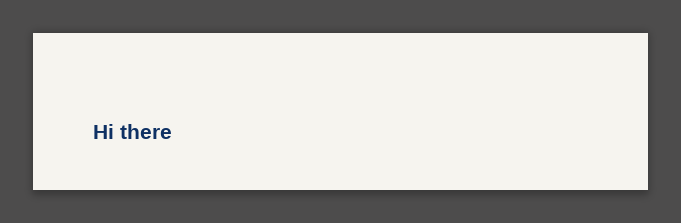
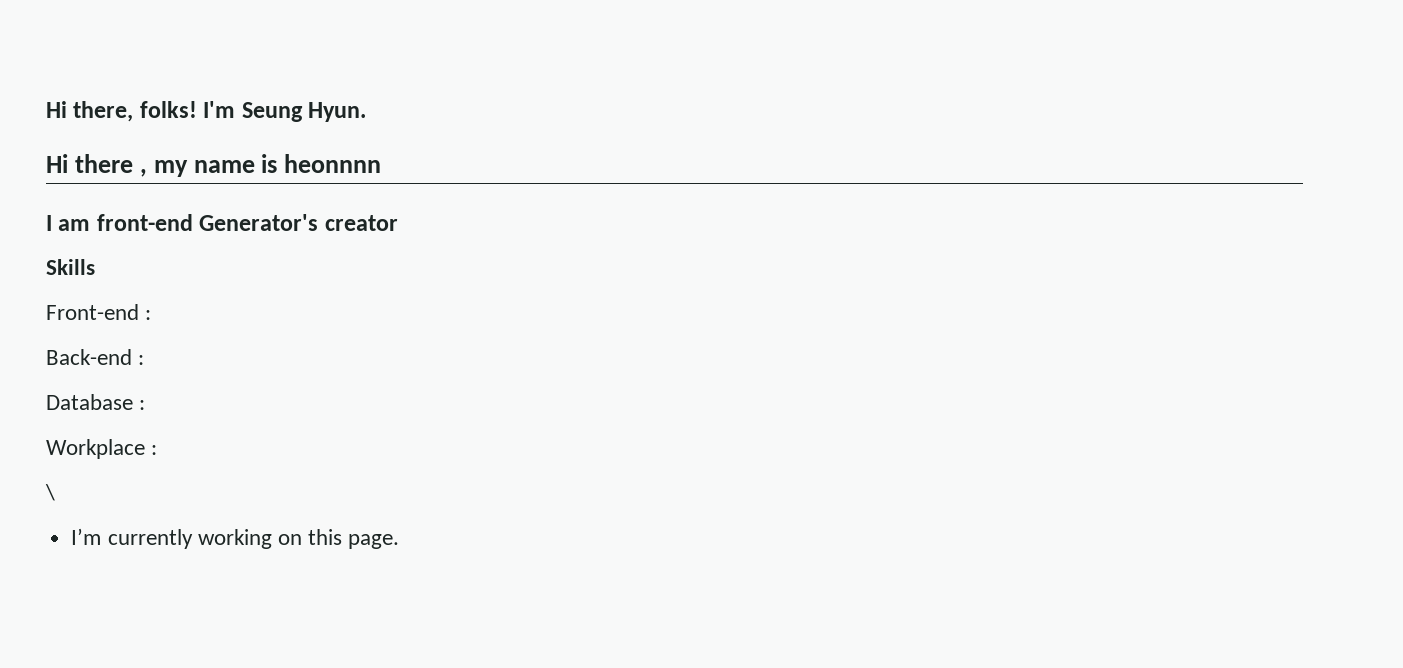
[93,124,172,139] Hi there -> [46,101,367,122] [46,154,382,177] [46,214,398,231] [46,259,95,275] [46,304,152,320] [46,349,145,365] [46,394,146,410] [46,439,158,459] [45,484,55,501] [71,528,400,549] Hi there, folks! I'm Seung Hyun. // Hi there , my name is heonnnn // I am front-end Generator's creator // Skills // Front-end : // Back-end : // Database : // Workplace : // \ // I’m currently working on this page.

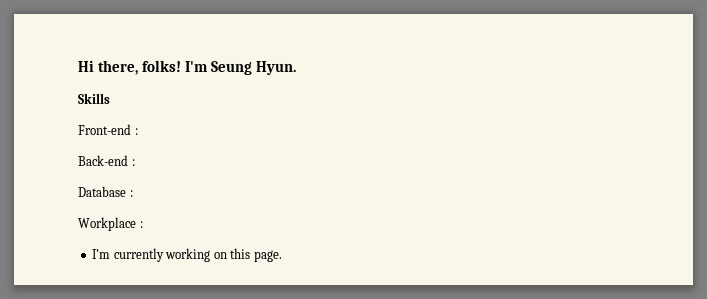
[46,154,382,177] [46,214,398,231] // Hi there , my name is heonnnn // I am front-end Generator's creator -> (296, 68) none
[45,484,55,501] // \ -> (143, 224) none

